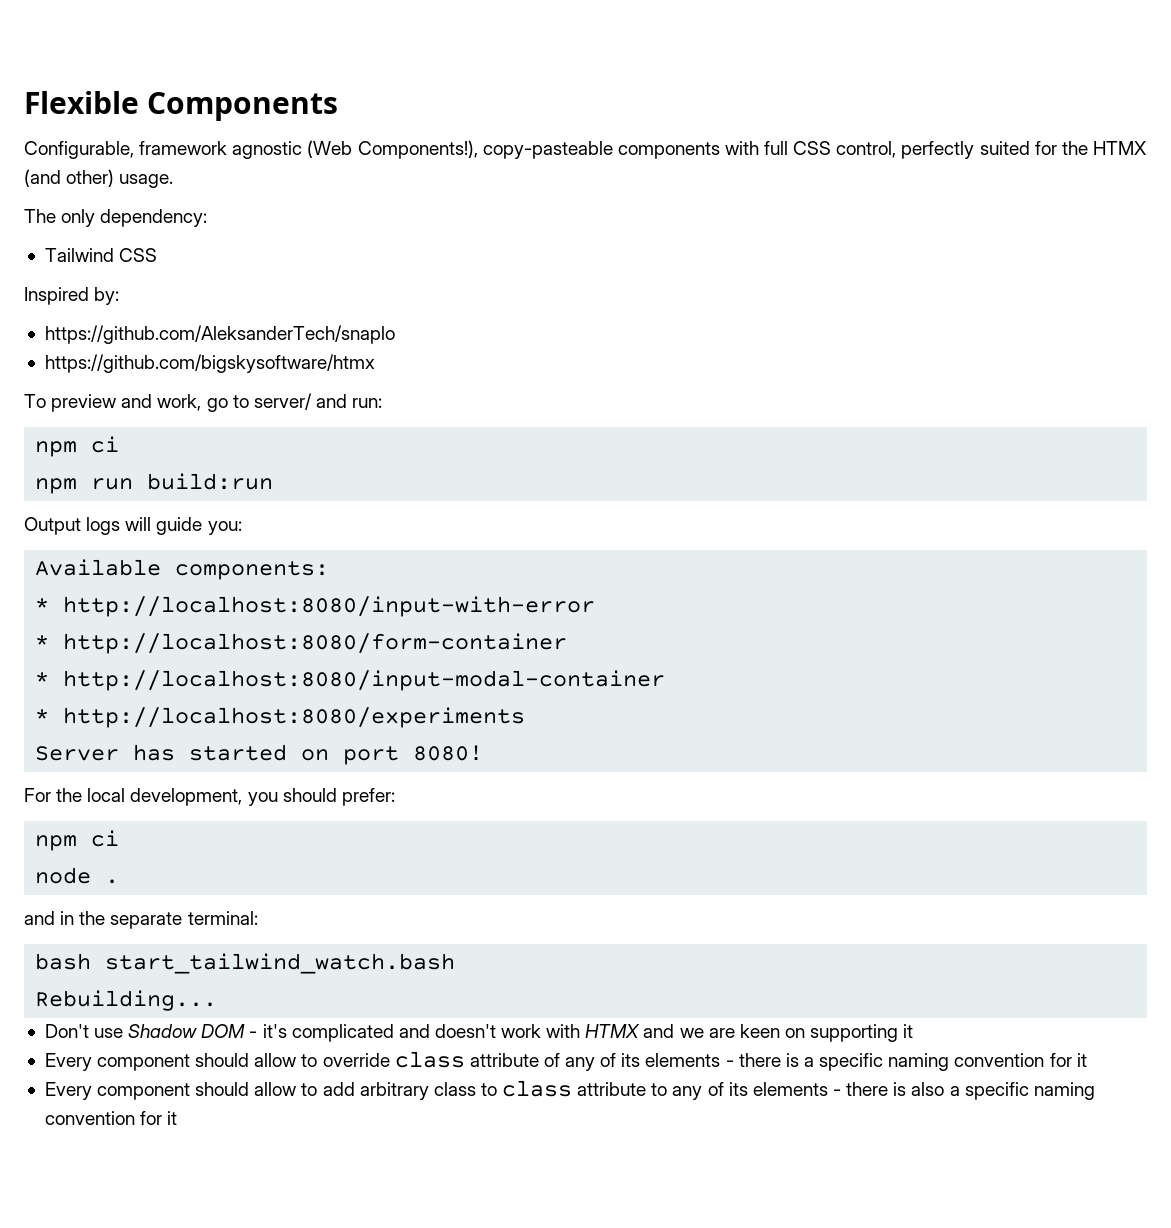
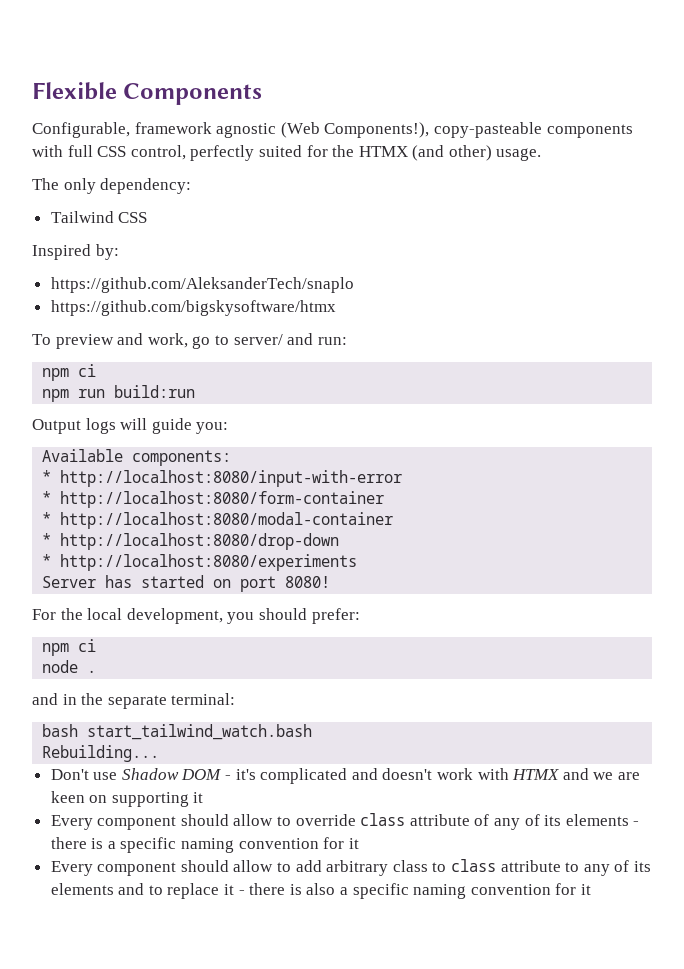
[63,670,666,691] http://localhost:8080/input-modal-container -> [60,512,394,529] [42,533,340,550] http://localhost:8080/modal-container // * http://localhost:8080/drop-down
(828, 1089) none -> [118,883,235,899] and to replace it

